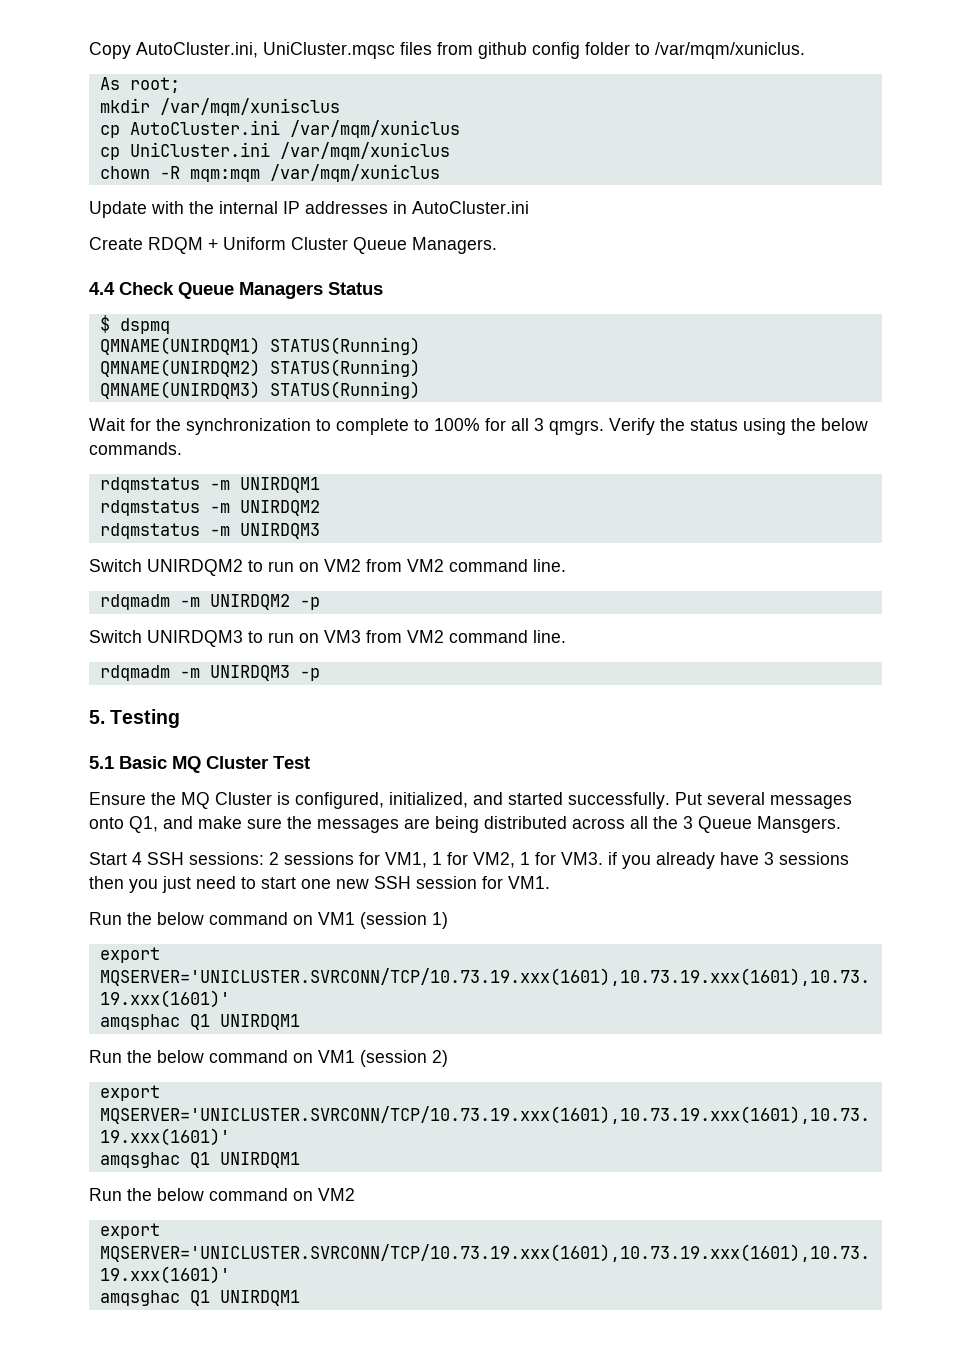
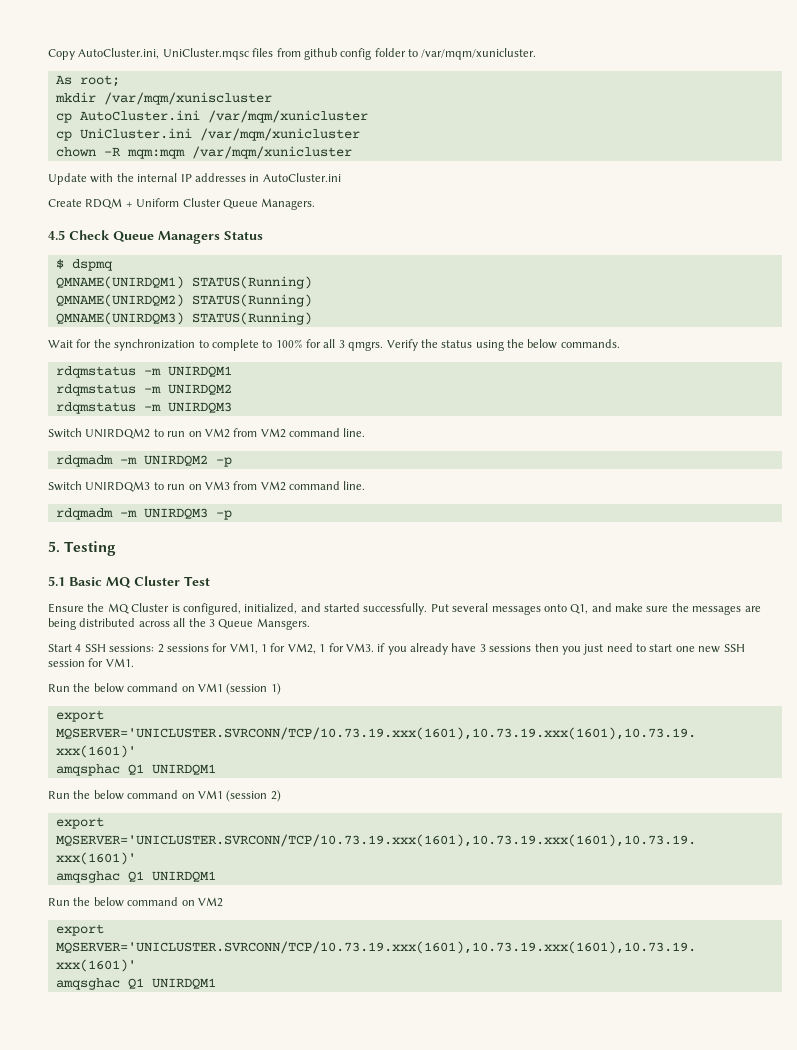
[655,42,805,59] /var/mqm/xuniclus. -> [421,48,537,60] /var/mqm/xunicluster.
[159,98,340,116] /var/mqm/xunisclus -> [103,92,272,105] /var/mqm/xuniscluster
[289,120,460,138] /var/mqm/xuniclus -> [207,110,368,123] /var/mqm/xunicluster
[279,142,450,160] /var/mqm/xuniclus -> [199,128,360,141] /var/mqm/xunicluster
[269,164,440,182] /var/mqm/xuniclus -> [191,146,352,159] /var/mqm/xunicluster
[89,282,115,295] 4.4 -> [48,230,65,240] 4.5

